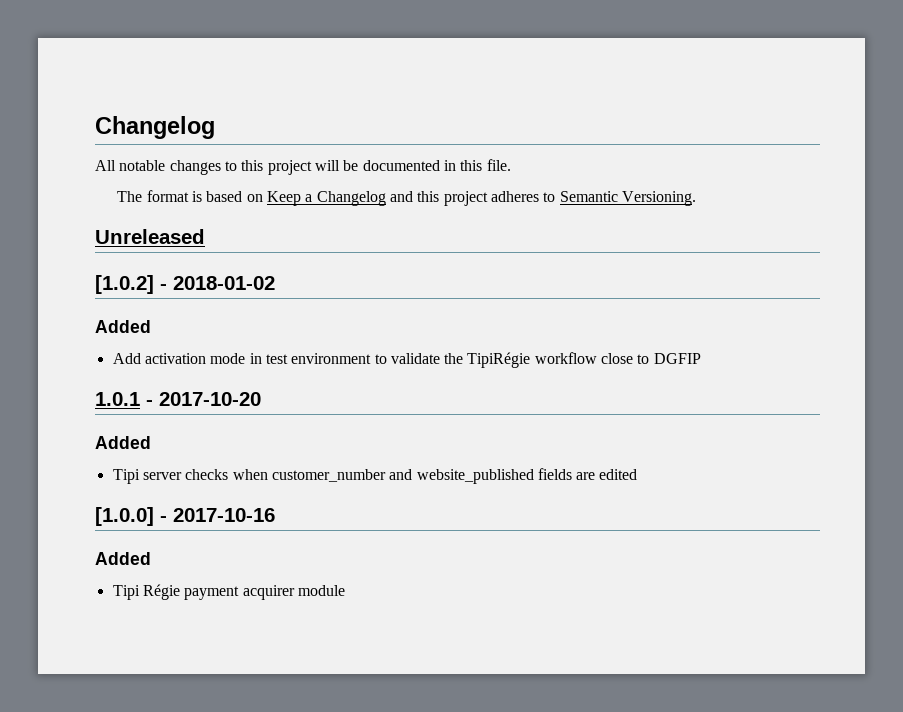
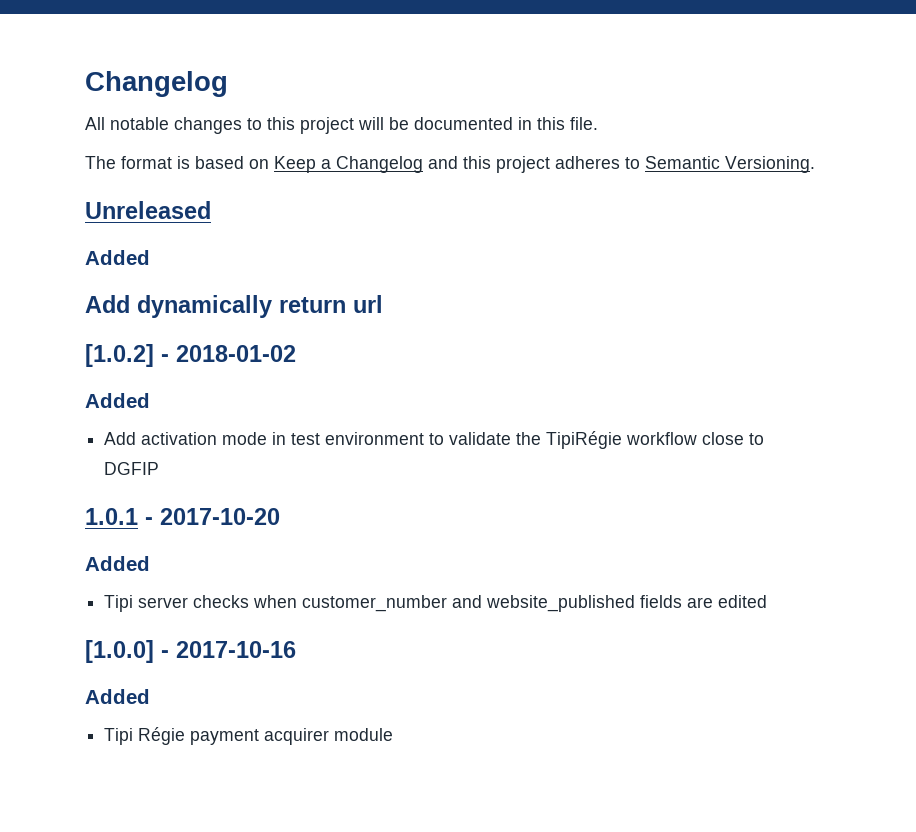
(205, 236) none -> [85,250,150,265] [85,295,383,318] // Added // Add dynamically return url

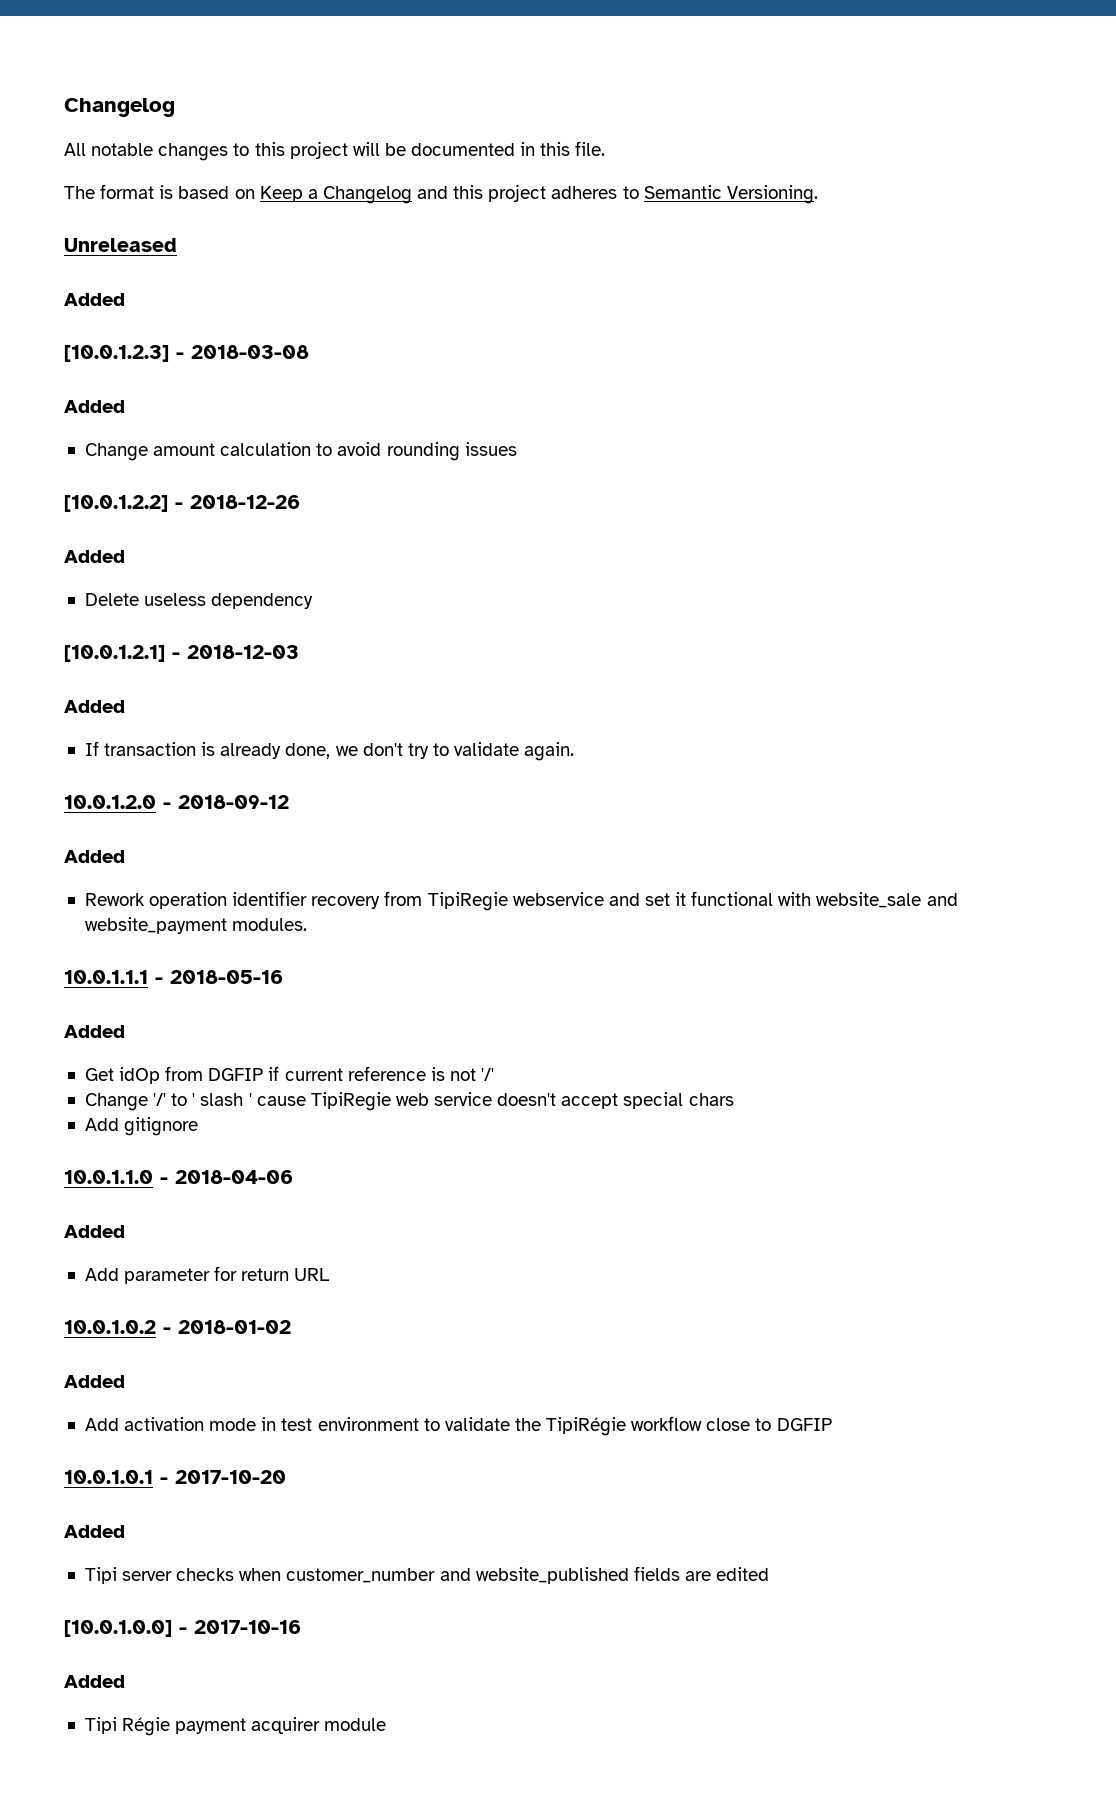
[85,295,383,318] [85,344,154,367] Add dynamically return url // [1.0.2] -> [64,345,309,362] [64,400,125,413] [84,442,517,461] [64,495,300,512] [64,550,125,563] [84,593,314,609] [64,645,299,662] [64,700,125,713] [84,741,575,761] [64,795,289,809] [64,850,125,863] [84,891,958,911] [84,917,308,934] [64,970,283,984] [64,1025,125,1038] [84,1066,495,1084] [84,1092,734,1111] [84,1117,199,1136] [64,1170,293,1184] [64,1225,125,1238] [84,1266,331,1284] [64,1320,156,1334] [10.0.1.2.3] - 2018-03-08 // Added // Change amount calculation to avoid rounding issues // [10.0.1.2.2] - 2018-12-26 // Added // Delete useless dependency // [10.0.1.2.1] - 2018-12-03 // Added // If transaction is already done, we don't try to validate again. // 10.0.1.2.0 - 2018-09-12 // Added // Rework operation identifier recovery from TipiRegie webservice and set it functional with website_sale and website_payment modules. // 10.0.1.1.1 - 2018-05-16 // Added // Get idOp from DGFIP if current reference is not '/' // Change '/' to ' slash ' cause TipiRegie web service doesn't accept special chars // Add gitignore // 10.0.1.1.0 - 2018-04-06 // Added // Add parameter for return URL // 10.0.1.0.2
[85,508,138,525] 1.0.1 -> [64,1470,153,1484] 10.0.1.0.1
[85,640,154,663] [1.0.0] -> [64,1620,172,1637] [10.0.1.0.0]

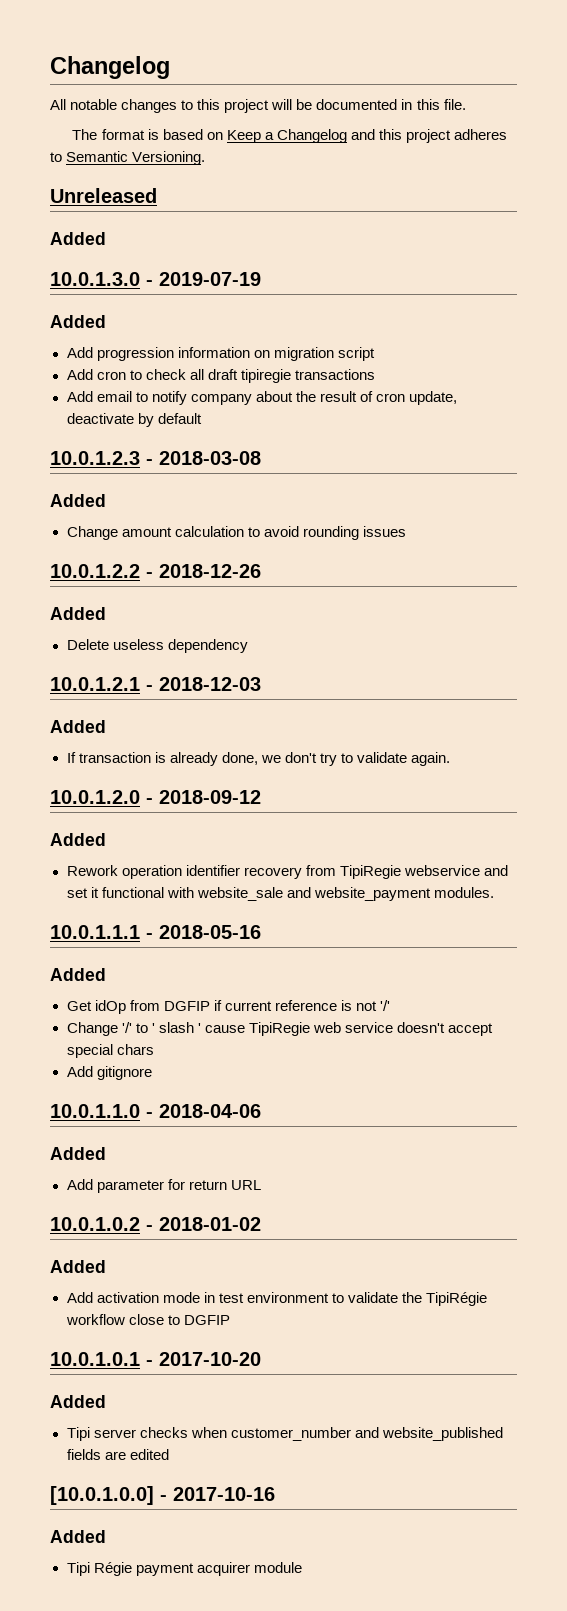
[64,345,169,362] [10.0.1.2.3] -> [50,272,261,286] [50,315,106,328] [66,347,375,361] [66,369,375,383] [66,391,458,405] [66,413,202,427] [50,451,140,465] 10.0.1.3.0 - 2019-07-19 // Added // Add progression information on migration script // Add cron to check all draft tipiregie transactions // Add email to notify company about the result of cron update, deactivate by default // 10.0.1.2.3
[64,495,168,512] [10.0.1.2.2] -> [50,564,140,578] 10.0.1.2.2
[64,645,165,662] [10.0.1.2.1] -> [50,677,140,691] 10.0.1.2.1

